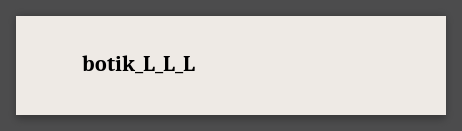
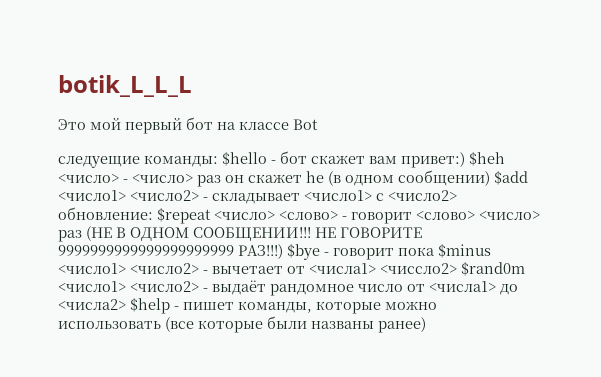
(195, 64) none -> [58,117,318,134] [58,151,505,168] [58,170,528,187] [58,190,457,204] [58,207,540,224] [58,226,422,242] [58,244,491,260] [58,262,525,276] [58,280,518,296] [58,298,437,314] [58,316,426,333] // Это мой первый бот на классе Bot // следуещие команды: $hello - бот скажет вам привет:) $heh <число> - <число> раз он скажет he (в одном сообщении) $add <число1> <число2> - складывает <число1> с <число2> обновление: $repeat <число> <слово> - говорит <слово> <число> раз (НЕ В ОДНОМ СООБЩЕНИИ!!! НЕ ГОВОРИТЕ 9999999999999999999999 РАЗ!!!) $bye - говорит пока $minus <число1> <число2> - вычетает от <числа1> <чиссло2> $rand0m <число1> <число2> - выдаёт рандомное число от <числа1> до <числа2> $help - пишет команды, которые можно использовать (все которые были названы ранее)

